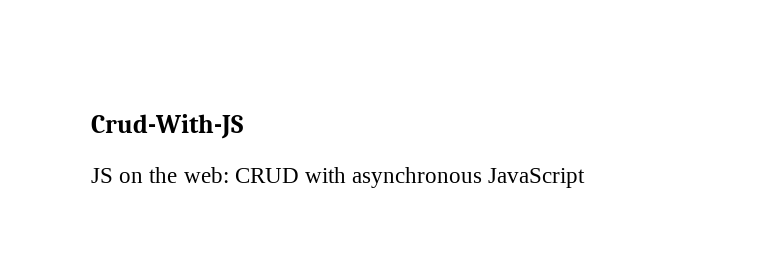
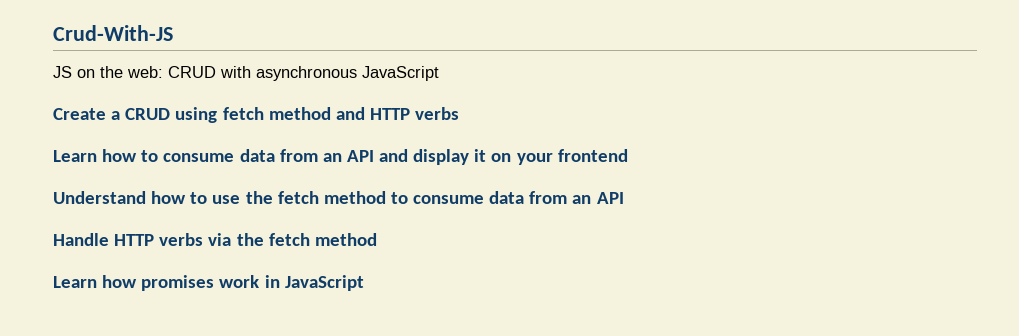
(586, 178) none -> [53,107,460,123] [53,149,628,165] [53,191,624,204] [53,233,377,246] [53,275,364,291] // Create a CRUD using fetch method and HTTP verbs // Learn how to consume data from an API and display it on your frontend // Understand how to use the fetch method to consume data from an API // Handle HTTP verbs via the fetch method // Learn how promises work in JavaScript

